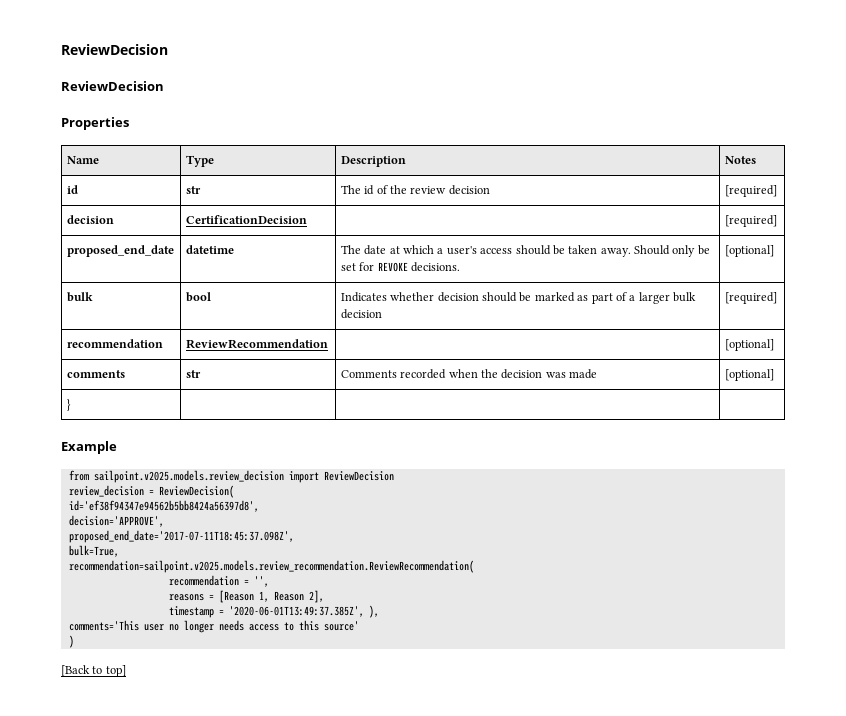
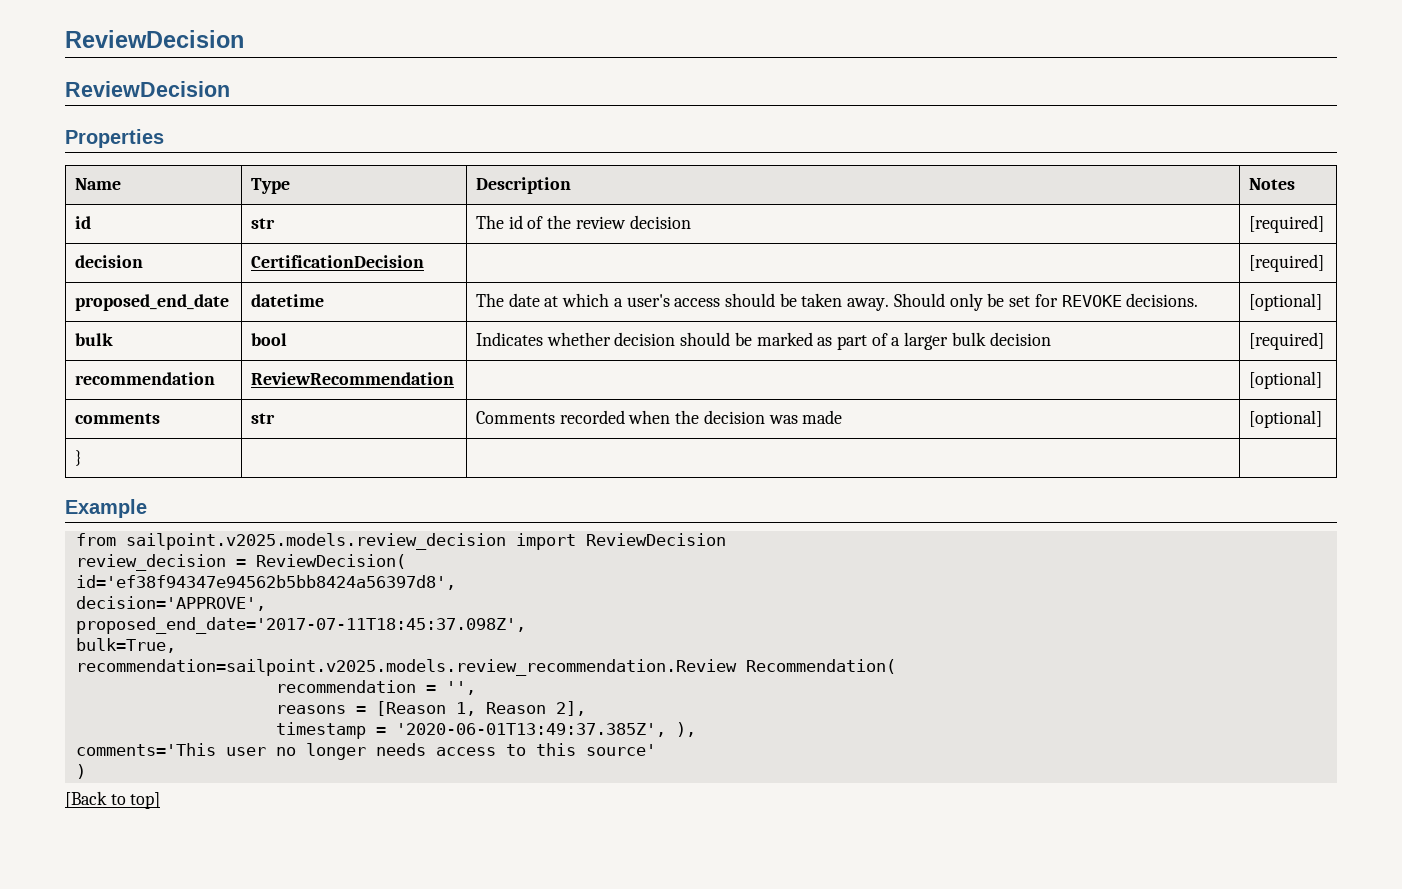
[68,560,474,573] recommendation=sailpoint.v2025.models.review_recommendation.ReviewRecommendation( -> [75,659,896,676] recommendation=sailpoint.v2025.models.review_recommendation.Review Recommendation(

